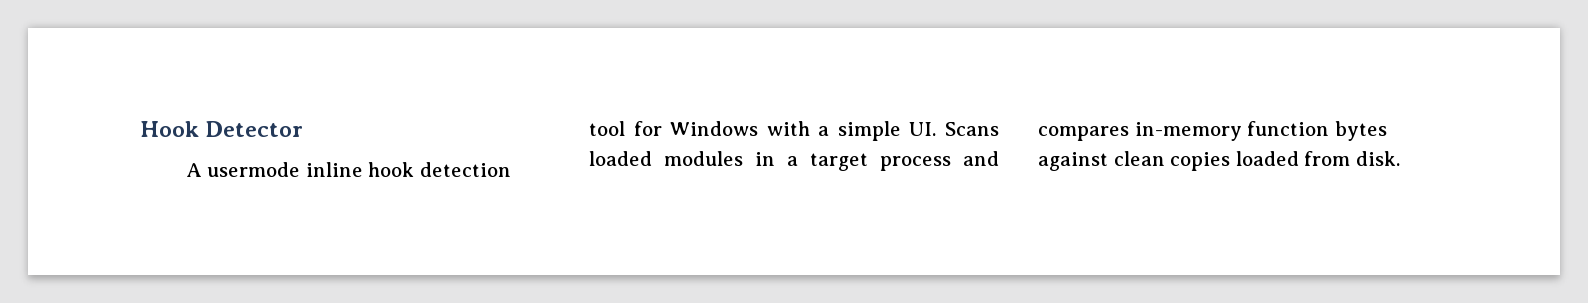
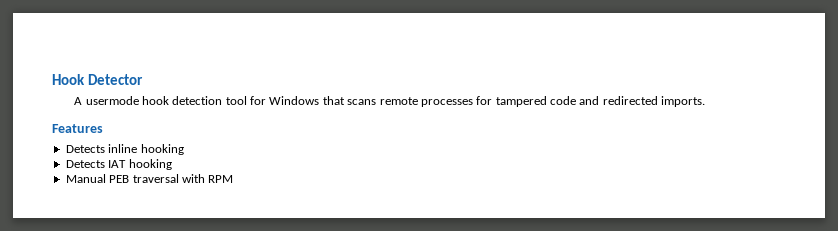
[305,162,363,177] inline -> (139, 100) none
[766,121,999,141] [589,151,999,171] [1038,121,1387,141] [1038,151,1400,171] with a simple UI. Scans loaded modules in a target process and compares in-memory function bytes against clean copies loaded from disk. -> [322,96,706,107] [52,124,103,133] [65,144,184,155] [65,159,172,170] [65,174,234,183] that scans remote processes for tampered code and redirected imports. // Features // Detects inline hooking // Detects IAT hooking // Manual PEB traversal with RPM

